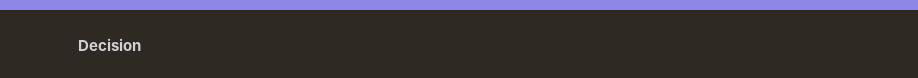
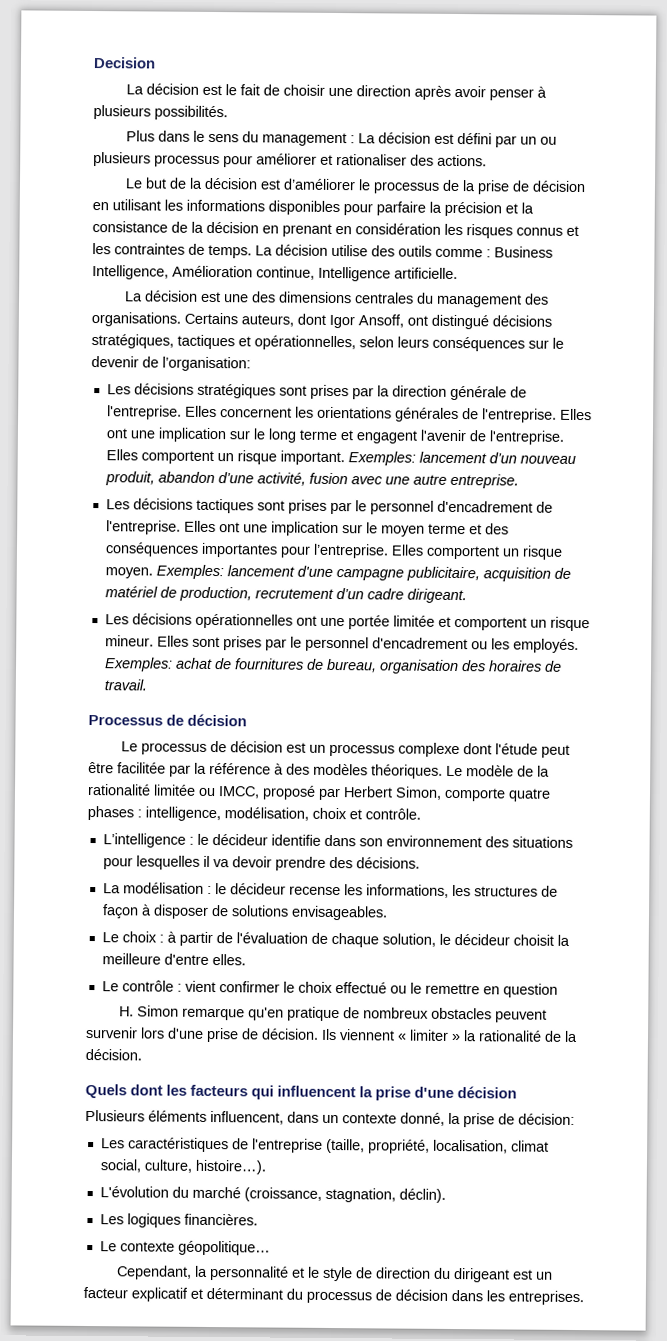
(141, 44) none -> [125,83,547,101] [93,105,228,121] [125,130,557,148] [93,152,487,168] [124,177,586,195] [92,199,534,217] [92,221,579,239] [92,243,553,259] [92,265,458,282] [124,290,549,308] [91,312,552,330] [91,334,564,352] [91,356,251,372] [106,383,527,401] [106,405,592,423] [105,427,564,445] [105,449,576,466] [104,471,519,489] [105,498,553,515] [105,520,509,537] [104,542,563,560] [104,564,571,582] [104,586,467,604] [104,613,590,632] [104,635,579,654] [103,657,562,675] [103,679,147,691] [88,713,248,727] [120,740,570,758] [88,761,550,779] [87,783,551,802] [87,805,421,822] [102,833,573,848] [102,855,420,871] [102,882,558,898] [101,904,388,921] [101,931,570,948] [101,953,246,966] [101,980,558,998] [118,1005,547,1023] [85,1026,578,1043] [85,1048,142,1061] [85,1083,518,1101] [85,1109,575,1128] [100,1137,549,1154] [99,1159,266,1175] [99,1186,446,1203] [99,1213,258,1228] [99,1240,271,1256] [115,1265,553,1283] [83,1286,584,1306] // La décision est le fait de choisir une direction après avoir penser à plusieurs possibilités. // Plus dans le sens du management : La décision est défini par un ou plusieurs processus pour améliorer et rationaliser des actions. // Le but de la décision est d’améliorer le processus de la prise de décision en utilisant les informations disponibles pour parfaire la précision et la consistance de la décision en prenant en considération les risques connus et les contraintes de temps. La décision utilise des outils comme : Business Intelligence, Amélioration continue, Intelligence artificielle. // La décision est une des dimensions centrales du management des organisations. Certains auteurs, dont Igor Ansoff, ont distingué décisions stratégiques, tactiques et opérationnelles, selon leurs conséquences sur le devenir de l’organisation: // Les décisions stratégiques sont prises par la direction générale de l'entreprise. Elles concernent les orientations générales de l'entreprise. Elles ont une implication sur le long terme et engagent l'avenir de l'entreprise. Elles comportent un risque important. Exemples: lancement d’un nouveau produit, abandon d’une activité, fusion avec une autre entreprise. // Les décisions tactiques sont prises par le personnel d'encadrement de l'entreprise. Elles ont une implication sur le moyen terme et des conséquences importantes pour l’entreprise. Elles comportent un risque moyen. Exemples: lancement d'une campagne publicitaire, acquisition de matériel de production, recrutement d’un cadre dirigeant. // Les décisions opérationnelles ont une portée limitée et comportent un risque mineur. Elles sont prises par le personnel d'encadrement ou les employés. Exemples: achat de fournitures de bureau, organisation des horaires de travail. // Processus de décision // Le processus de décision est un processus complexe dont l'étude peut être facilitée par la référence à des modèles théoriques. Le modèle de la rationalité limitée ou IMCC, proposé par Herbert Simon, comporte quatre phases : intelligence, modélisation, choix et contrôle. // L’intelligence : le décideur identifie dans son environnement des situations pour lesquelles il va devoir prendre des décisions. // La modélisation : le décideur recense les informations, les structures de façon à disposer de solutions envisageables. // Le choix : à partir de l'évaluation de chaque solution, le décideur choisit la meilleure d'entre elles. // Le contrôle : vient confirmer le choix effectué ou le remettre en question // H. Simon remarque qu'en pratique de nombreux obstacles peuvent survenir lors d'une prise de décision. Ils viennent « limiter » la rationalité de la décision. // Quels dont les facteurs qui influencent la prise d'une décision // Plusieurs éléments influencent, dans un contexte donné, la prise de décision: // Les caractéristiques de l'entreprise (taille, propriété, localisation, climat social, culture, histoire…). // L'évolution du marché (croissance, stagnation, déclin). // Les logiques financières. // Le contexte géopolitique… // Cependant, la personnalité et le style de direction du dirigeant est un facteur explicatif et déterminant du processus de décision dans les entreprises.

